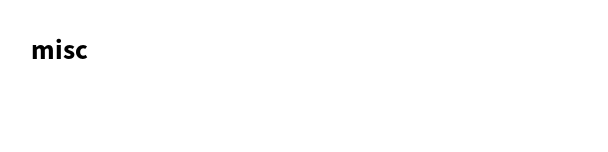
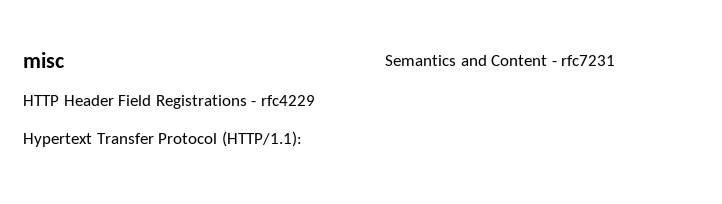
(88, 48) none -> [23,95,315,109] [23,131,302,147] [385,55,616,66] // HTTP Header Field Registrations - rfc4229 // Hypertext Transfer Protocol (HTTP/1.1): Semantics and Content - rfc7231

